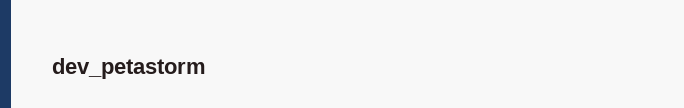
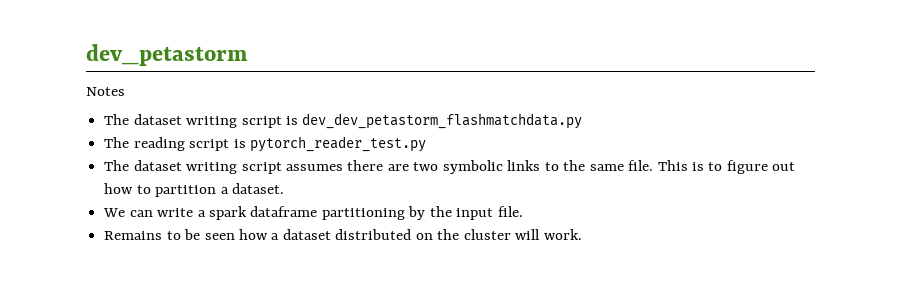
(206, 68) none -> [86,87,125,96] [104,113,583,129] [104,136,426,152] [104,160,796,174] [104,183,284,197] [103,206,523,220] [104,229,582,240] // Notes // The dataset writing script is dev_dev_petastorm_flashmatchdata.py // The reading script is pytorch_reader_test.py // The dataset writing script assumes there are two symbolic links to the same file. This is to figure out how to partition a dataset. // We can write a spark dataframe partitioning by the input file. // Remains to be seen how a dataset distributed on the cluster will work.

